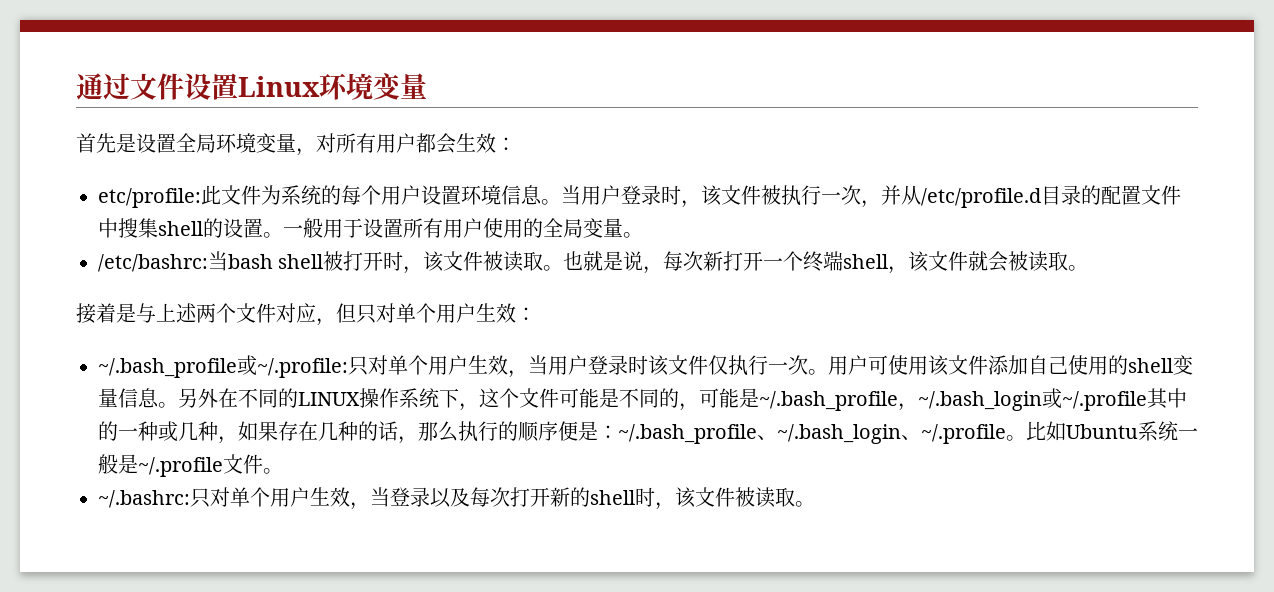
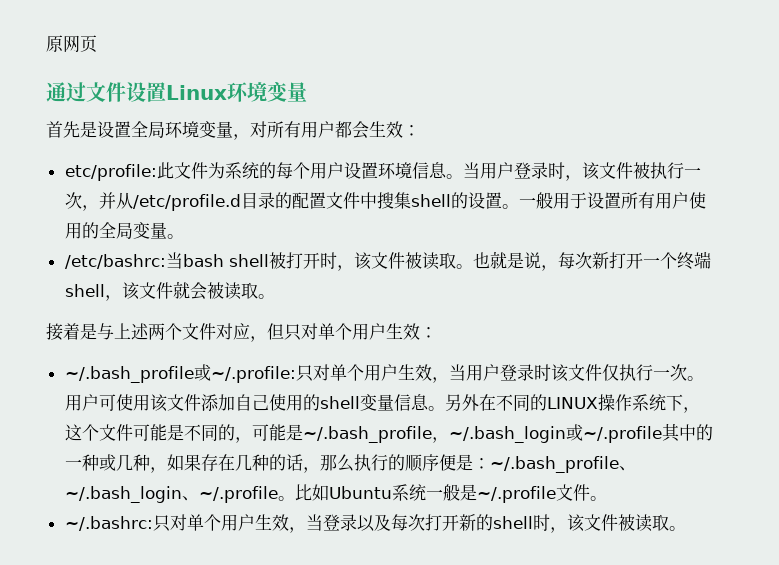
(76, 86) none -> [46,35,97,53] 原网页 //

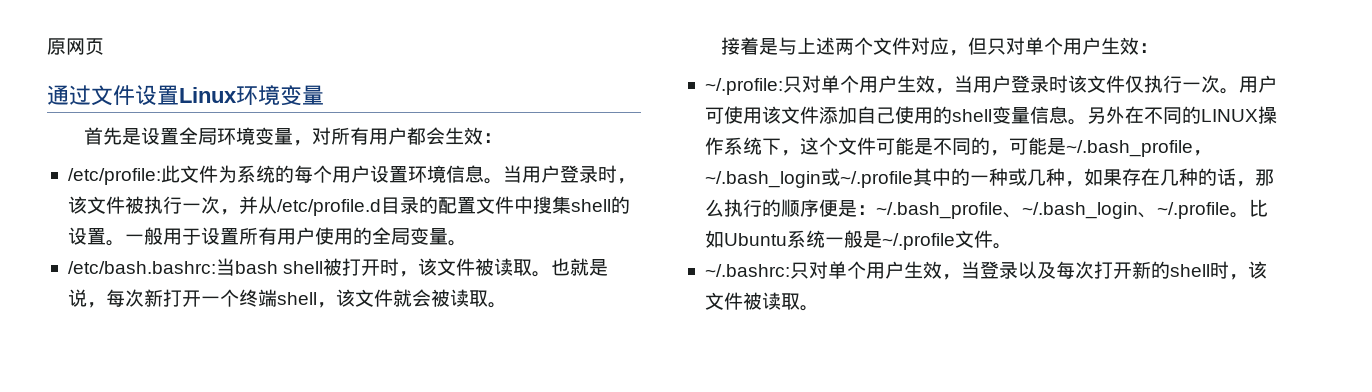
[64,164,157,181] etc/profile: -> [67,168,161,185] /etc/profile:
[64,254,166,269] /etc/bashrc: -> [67,261,216,274] /etc/bash.bashrc:
[64,364,211,383] ~/.bash_profile或 -> (1159, 48) none

